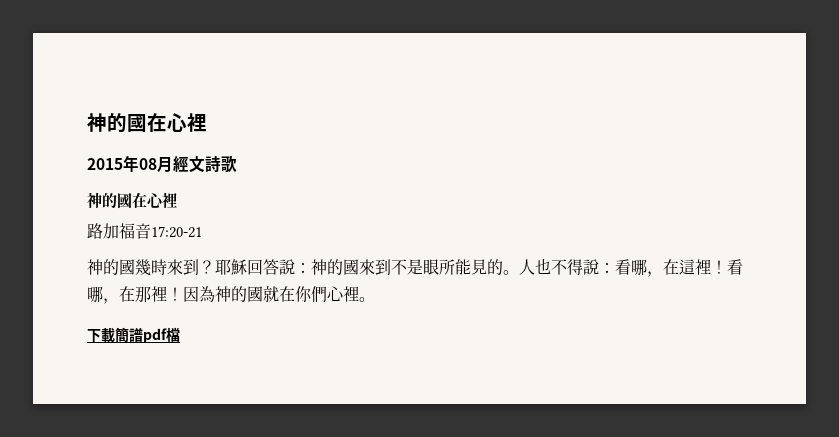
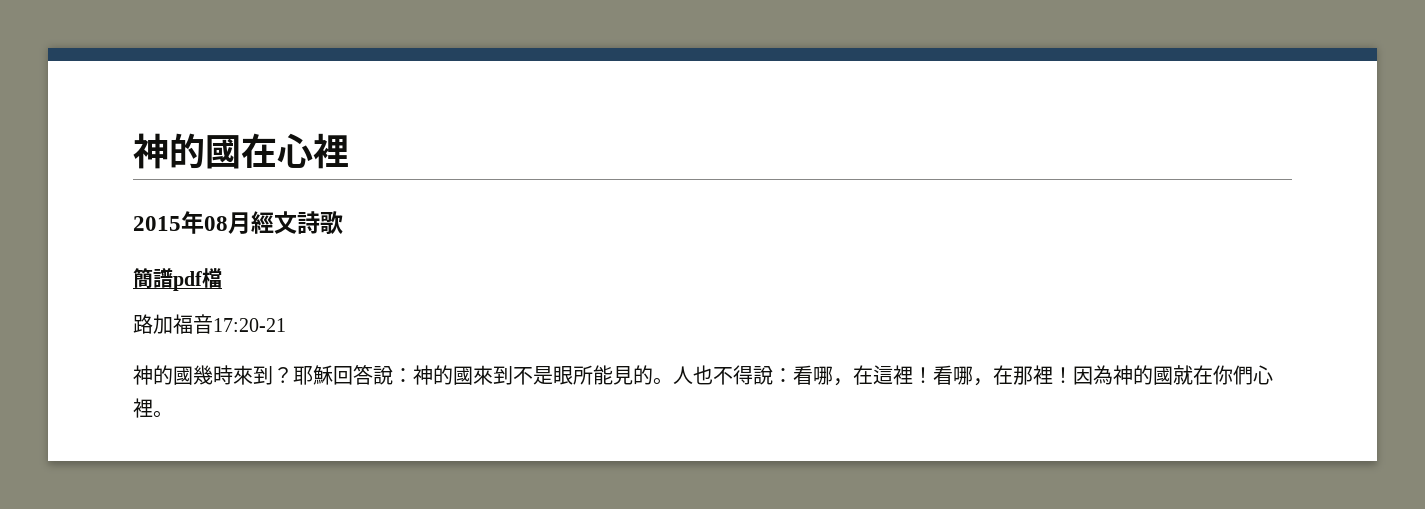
[87,192,177,209] 神的國在心裡 -> [133,268,222,291] 簡譜pdf檔
[87,327,180,343] // 下載簡譜pdf檔 -> (173, 414) none

